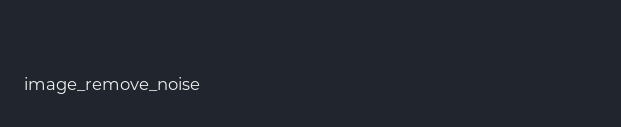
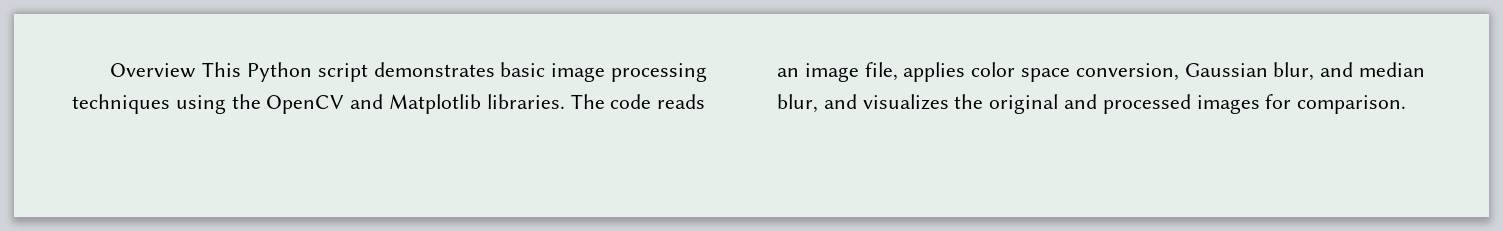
[24,77,200,94] image_remove_noise -> [110,62,707,82] [72,94,706,114] [777,62,1426,82] [777,94,1407,114] Overview This Python script demonstrates basic image processing techniques using the OpenCV and Matplotlib libraries. The code reads an image file, applies color space conversion, Gaussian blur, and median blur, and visualizes the original and processed images for comparison.

